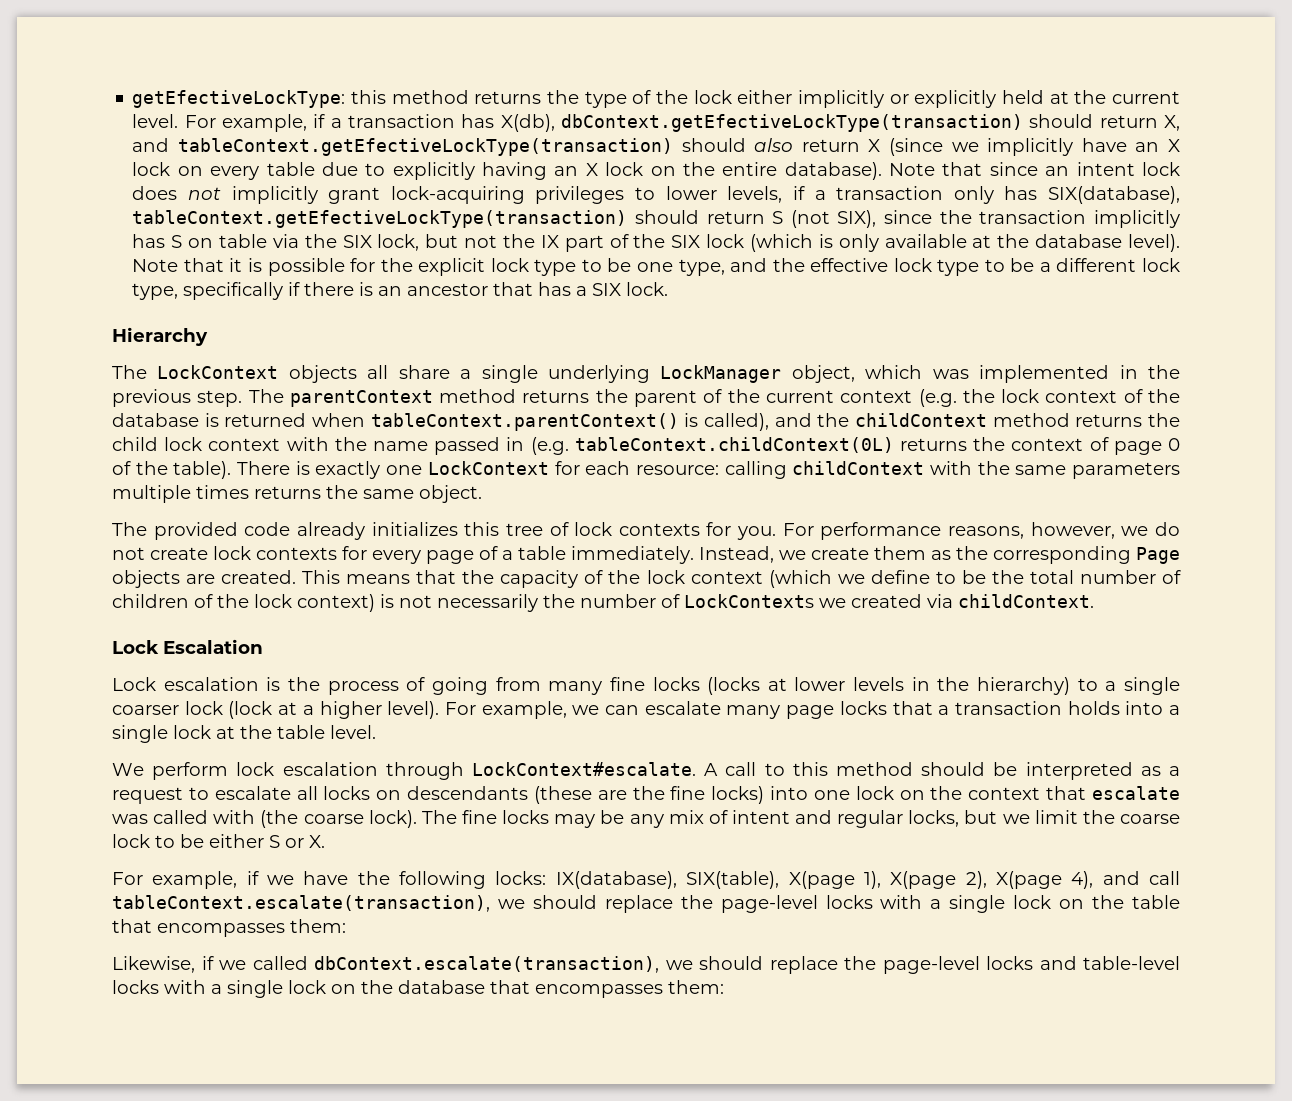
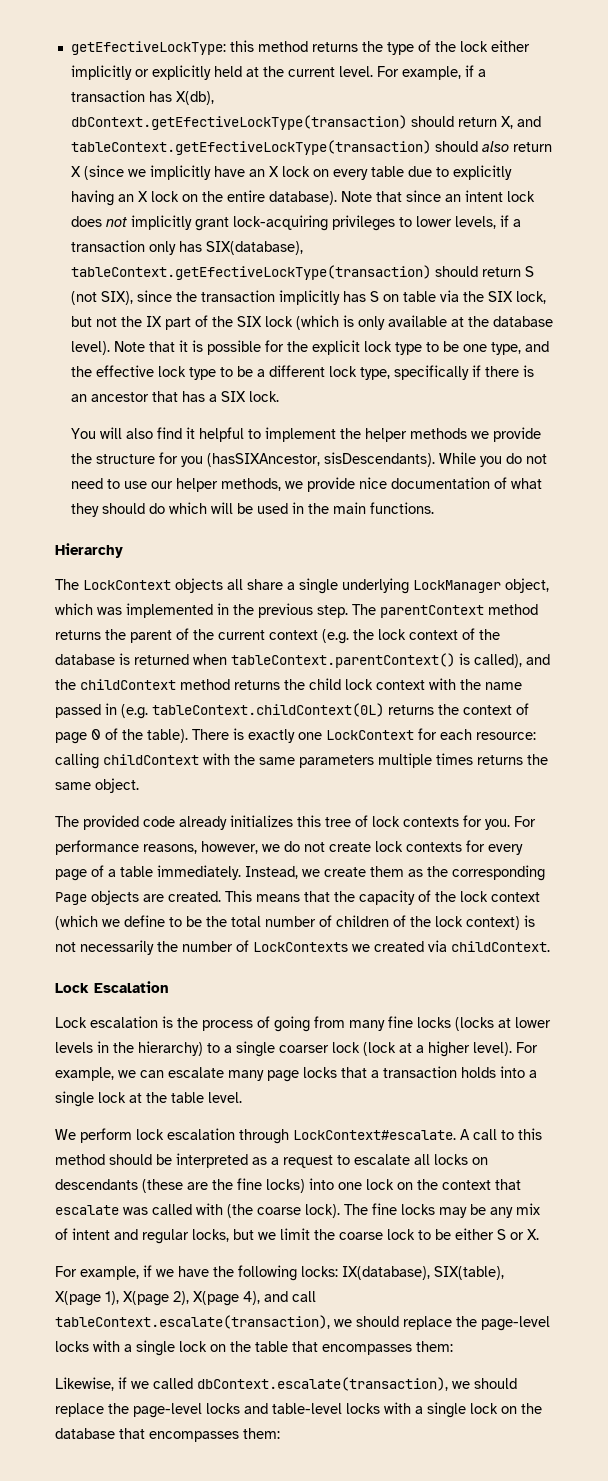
(669, 289) none -> [71,427,542,442] [71,452,548,467] [71,477,543,492] [71,502,435,517] // You will also find it helpful to implement the helper methods we provide the structure for you (hasSIXAncestor, sisDescendants). While you do not need to use our helper methods, we provide nice documentation of what they should do which will be used in the main functions.

